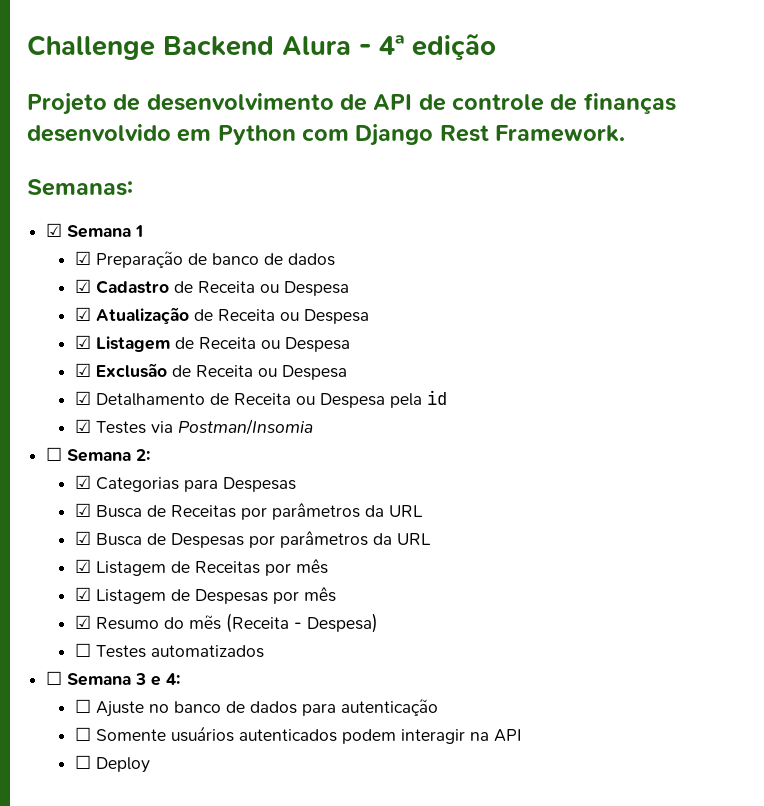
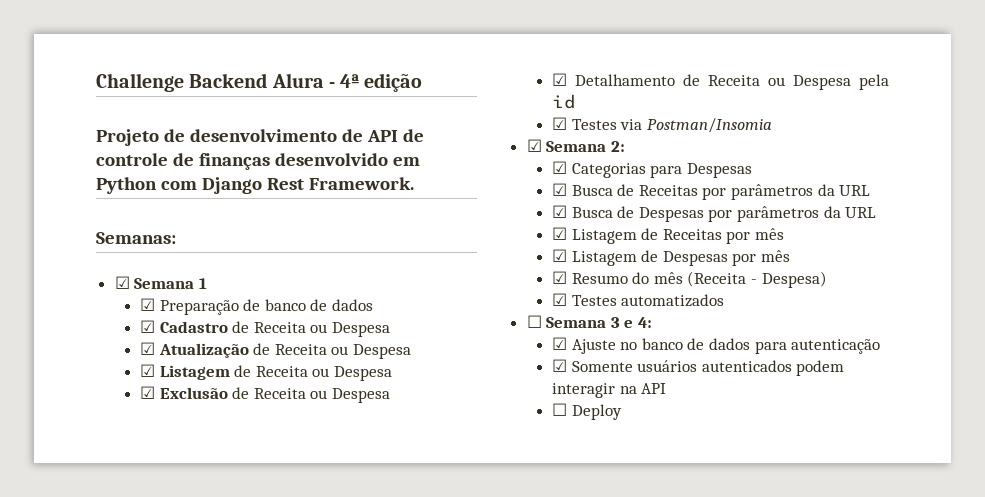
[46,447,63,461] ☐ -> [526,139,542,152] ☑
[189,615,222,630] mẽs -> [653,272,683,284] mês
[75,643,92,657] ☐ -> [552,293,568,306] ☑
[75,699,92,713] ☐ -> [552,337,568,350] ☑
[75,727,92,741] ☐ -> [552,359,568,372] ☑

